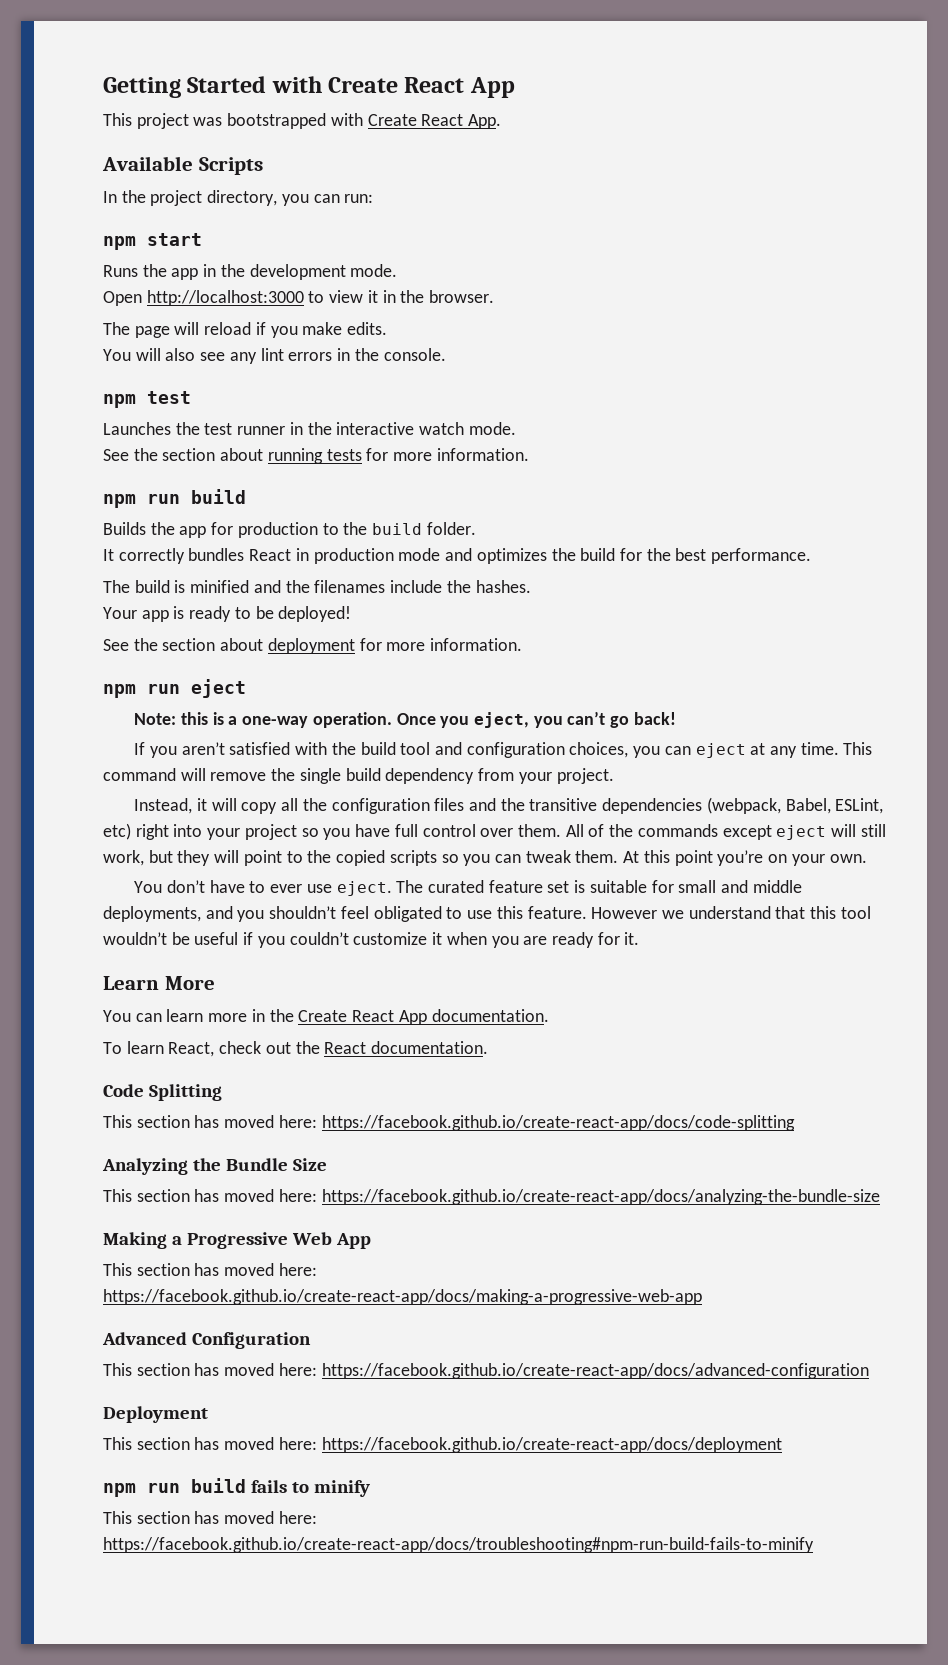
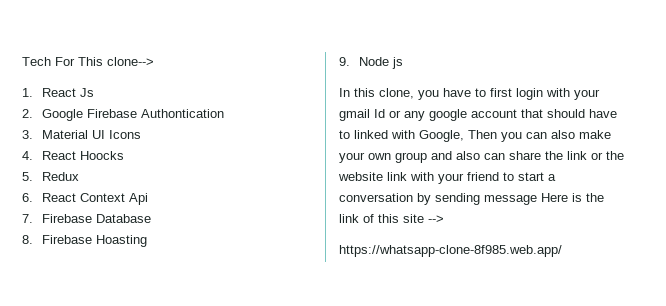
[103,76,515,98] [103,113,502,129] [102,156,263,175] [103,190,374,206] [103,233,202,250] [103,264,398,280] [103,290,495,306] [103,322,388,338] [103,348,446,364] [103,391,191,408] [103,422,516,435] [103,448,529,464] [103,489,246,508] [103,522,476,538] [103,548,812,564] [103,580,531,593] [103,606,352,622] [103,638,523,654] [103,679,246,698] [134,711,676,728] [134,742,873,758] [103,768,614,784] [134,797,884,814] [103,823,886,840] [103,850,867,866] [134,880,802,896] [103,906,871,922] [103,932,640,948] [103,976,215,990] [103,1009,549,1025] [103,1041,489,1057] [103,1084,222,1101] [103,1115,795,1131] [102,1158,327,1175] [103,1189,880,1205] [103,1232,371,1249] [103,1263,317,1276] [103,1289,702,1305] [102,1332,311,1349] [103,1363,869,1379] [103,1406,208,1423] [103,1437,782,1453] [103,1478,370,1497] [103,1511,317,1524] [103,1537,814,1553] Getting Started with Create React App // This project was bootstrapped with Create React App. // Available Scripts // In the project directory, you can run: // npm start // Runs the app in the development mode. // Open http://localhost:3000 to view it in the browser. // The page will reload if you make edits. // You will also see any lint errors in the console. // npm test // Launches the test runner in the interactive watch mode. // See the section about running tests for more information. // npm run build // Builds the app for production to the build folder. // It correctly bundles React in production mode and optimizes the build for the best performance. // The build is minified and the filenames include the hashes. // Your app is ready to be deployed! // See the section about deployment for more information. // npm run eject // Note: this is a one-way operation. Once you eject, you can’t go back! // If you aren’t satisfied with the build tool and configuration choices, you can eject at any time. This command will remove the single build dependency from your project. // Instead, it will copy all the configuration files and the transitive dependencies (webpack, Babel, ESLint, etc) right into your project so you have full control over them. All of the commands except eject will still work, but they will point to the copied scripts so you can tweak them. At this point you’re on your own. // You don’t have to ever use eject. The curated feature set is suitable for small and middle deployments, and you shouldn’t feel obligated to use this feature. However we understand that this tool wouldn’t be useful if you couldn’t customize it when you are ready for it. // Learn More // You can learn more in the Create React App documentation. // To learn React, check out the React documentation. // Code Splitting // This section has moved here: https://facebook.github.io/create-react-app/docs/code-splitting // Analyzing the Bundle Size // This section has moved here: https://facebook.github.io/create-react-app/docs/analyzing-the-bundle-size // Making a Progressive Web App // This section has moved here: https://facebook.github.io/create-react-app/docs/making-a-progressive-web-app // Advanced Configuration // This section has moved here: https://facebook.github.io/create-react-app/docs/advanced-configuration // Deployment // This section has moved here: https://facebook.github.io/create-react-app/docs/deployment // npm run build fails to minify // This section has moved here: https://facebook.github.io/create-react-app/docs/troubleshooting#npm-run-build-fails-to-minify -> [22,57,154,66] [22,88,95,97] [22,109,225,121] [22,130,142,139] [22,151,125,160] [22,172,80,181] [22,193,149,205] [22,214,152,223] [22,235,148,247] [339,57,404,69] [339,88,600,100] [339,109,617,121] [339,130,611,142] [339,151,624,163] [338,172,556,184] [339,193,604,205] [339,214,444,223] [339,245,562,257] Tech For This clone--> // 1. React Js // 2. Google Firebase Authontication // 3. Material UI Icons // 4. React Hoocks // 5. Redux // 6. React Context Api // 7. Firebase Database // 8. Firebase Hoasting // 9. Node js // In this clone, you have to first login with your gmail Id or any google account that should have to linked with Google, Then you can also make your own group and also can share the link or the website link with your friend to start a conversation by sending message Here is the link of this site --> // https://whatsapp-clone-8f985.web.app/

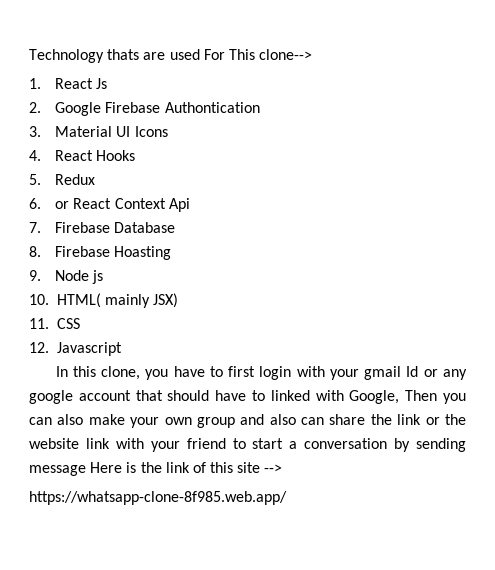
[22,57,51,66] Tech -> [29,49,200,63] Technology thats are used
[80,151,125,160] Hoocks -> [96,150,136,161] Hooks
(33, 197) none -> [55,201,70,209] or
(404, 63) none -> [29,293,179,308] [29,318,80,329] [29,342,122,356] // 10. HTML( mainly JSX) // 11. CSS // 12. Javascript

